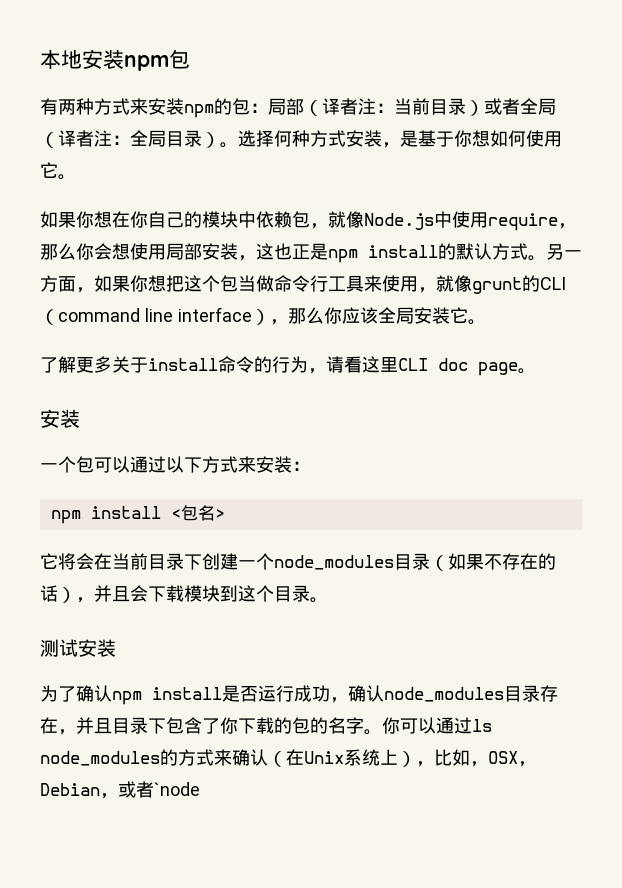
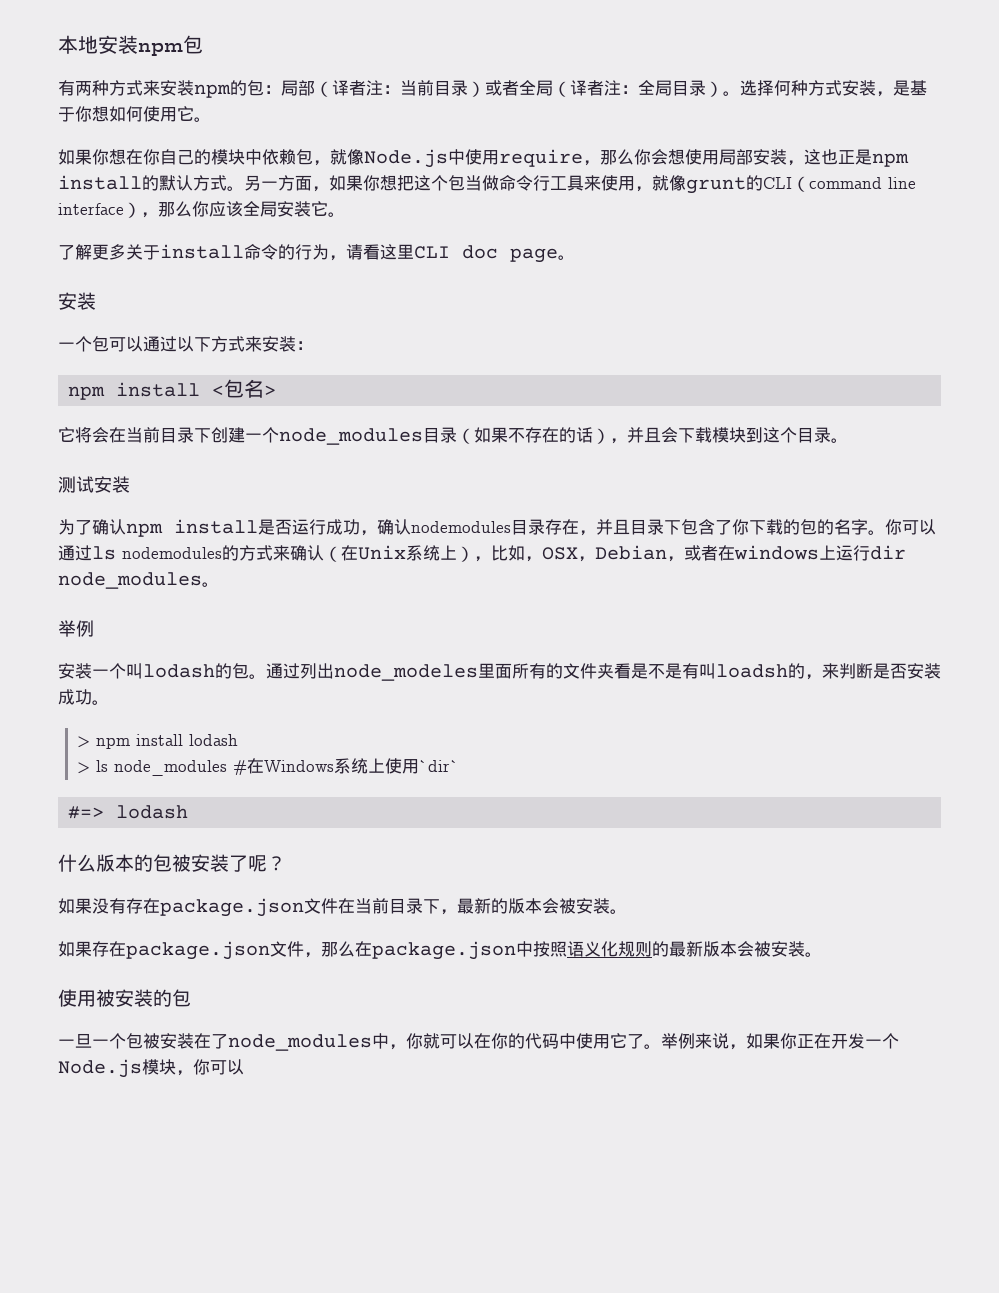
[384,687,504,702] node_modules -> [411,521,511,533] nodemodules
[40,751,160,766] node_modules -> [122,547,222,559] nodemodules
[154,782,200,796] `node -> [718,545,906,561] [58,572,219,589] [58,620,94,637] [58,663,941,681] [58,689,109,705] [77,734,239,749] [77,758,460,776] [68,805,189,819] [58,854,286,872] [58,898,627,917] [58,941,822,960] [58,989,191,1007] [58,1033,899,1051] [58,1059,244,1078] 在windows上运行dir node_modules。 // 举例 // 安装一个叫lodash的包。通过列出node_modeles里面所有的文件夹看是不是有叫loadsh的，来判断是否安装成功。 // > npm install lodash // > ls node_modules #在Windows系统上使用`dir` // #=> lodash // 什么版本的包被安装了呢？ // 如果没有存在package.json文件在当前目录下，最新的版本会被安装。 // 如果存在package.json文件，那么在package.json中按照语义化规则的最新版本会被安装。 // 使用被安装的包 // 一旦一个包被安装在了node_modules中，你就可以在你的代码中使用它了。举例来说，如果你正在开发一个Node.js模块，你可以

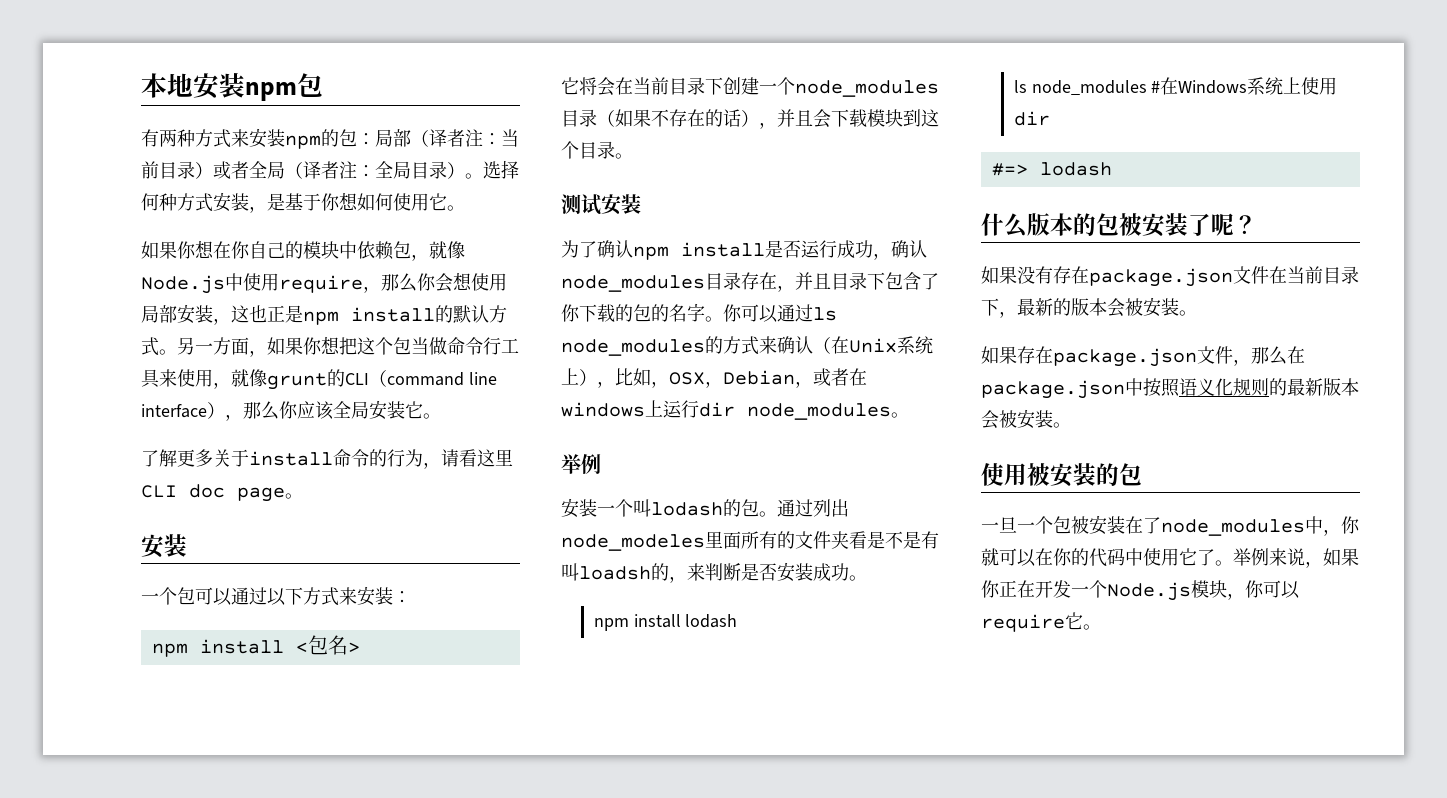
[411,521,511,533] nodemodules -> [561,275,705,292] node_modules
[122,547,222,559] nodemodules -> [561,339,705,356] node_modules
[77,736,91,748] > -> (867, 578) none
[77,762,91,774] > -> (738, 621) none
[419,760,460,772] `dir` -> [1013,111,1050,126] dir
(244, 1067) none -> [981,612,1101,632] require它。

